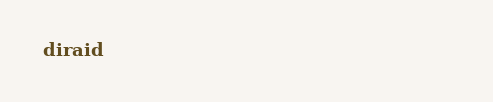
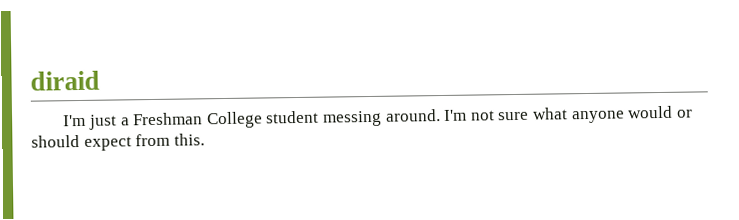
(104, 49) none -> [63,105,693,130] [31,133,205,151] // I'm just a Freshman College student messing around. I'm not sure what anyone would or should expect from this.

